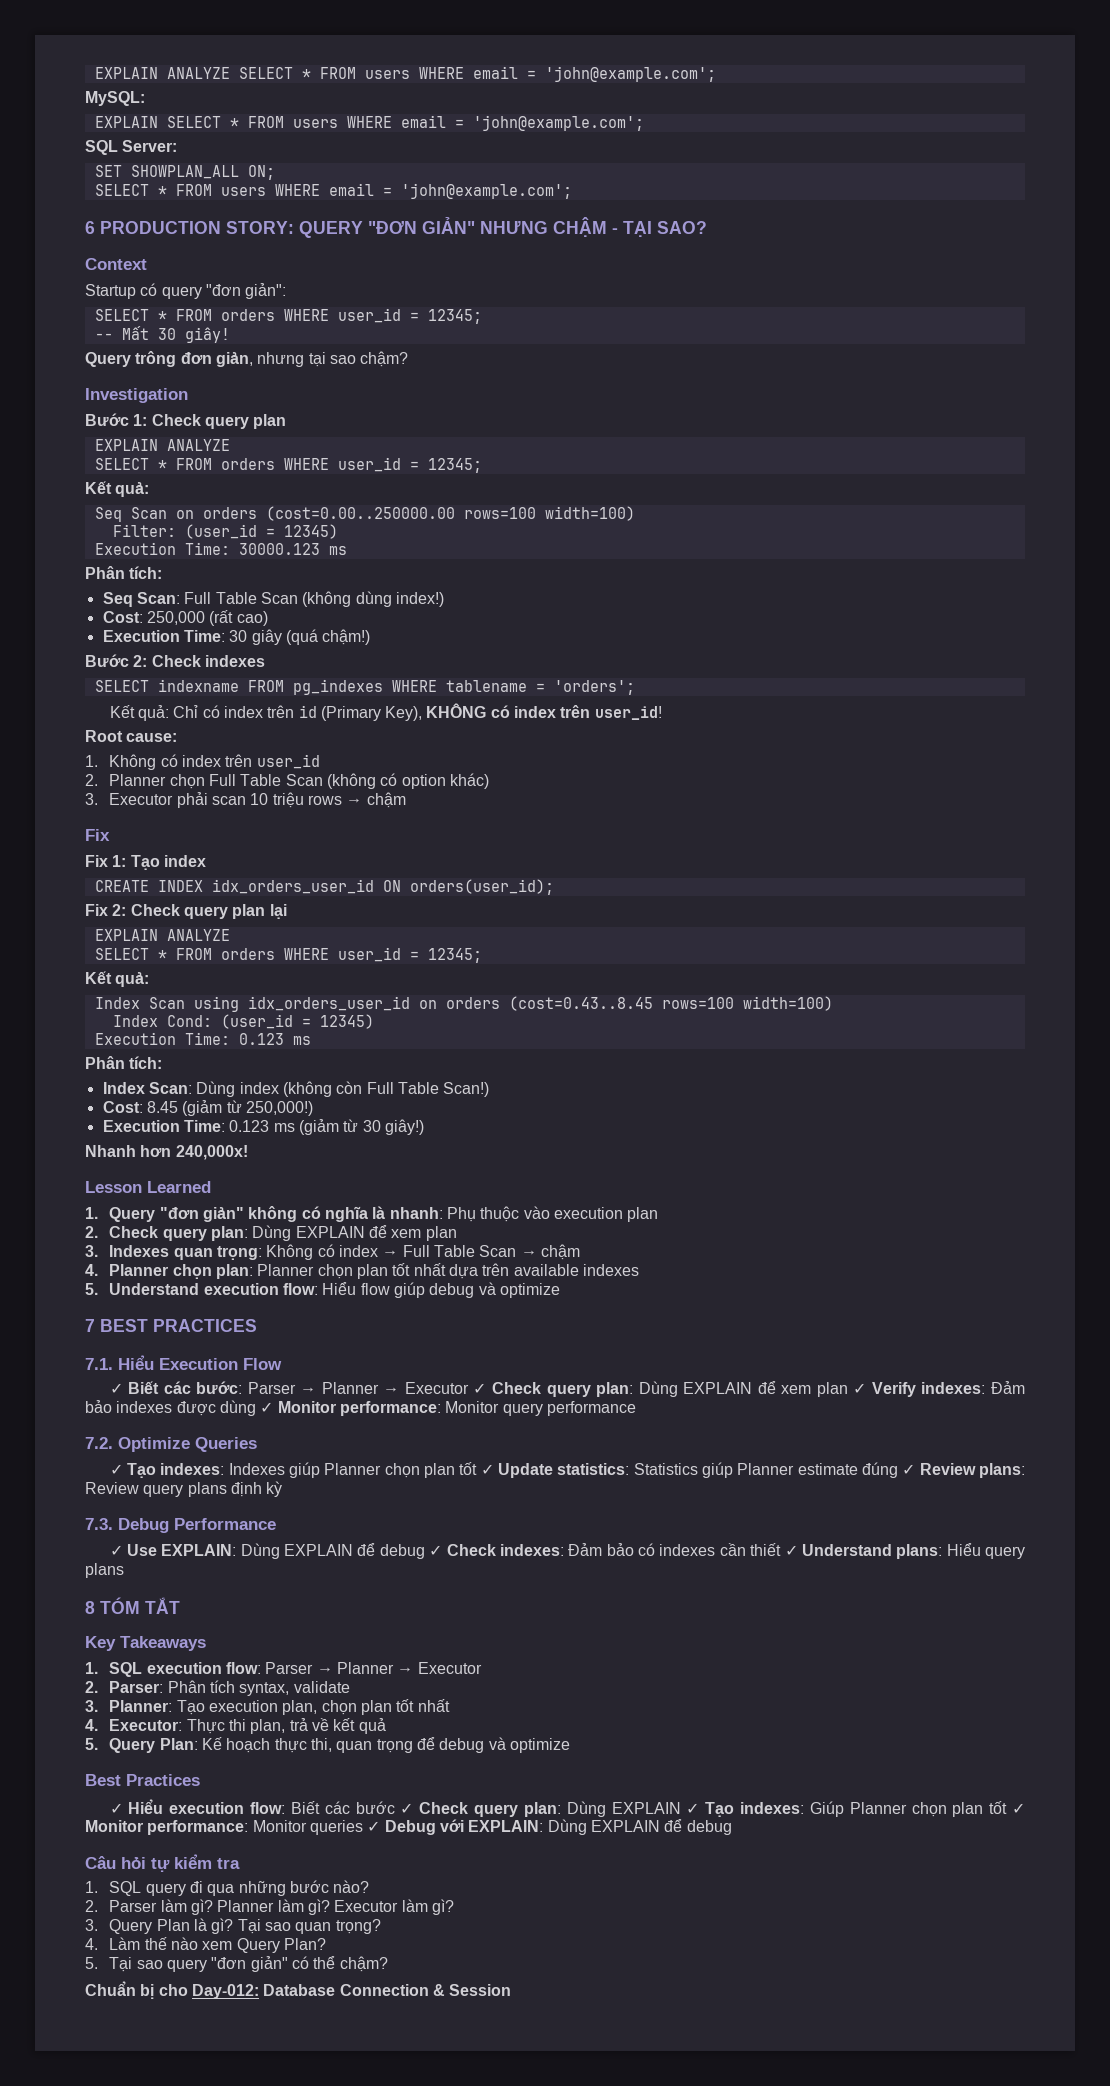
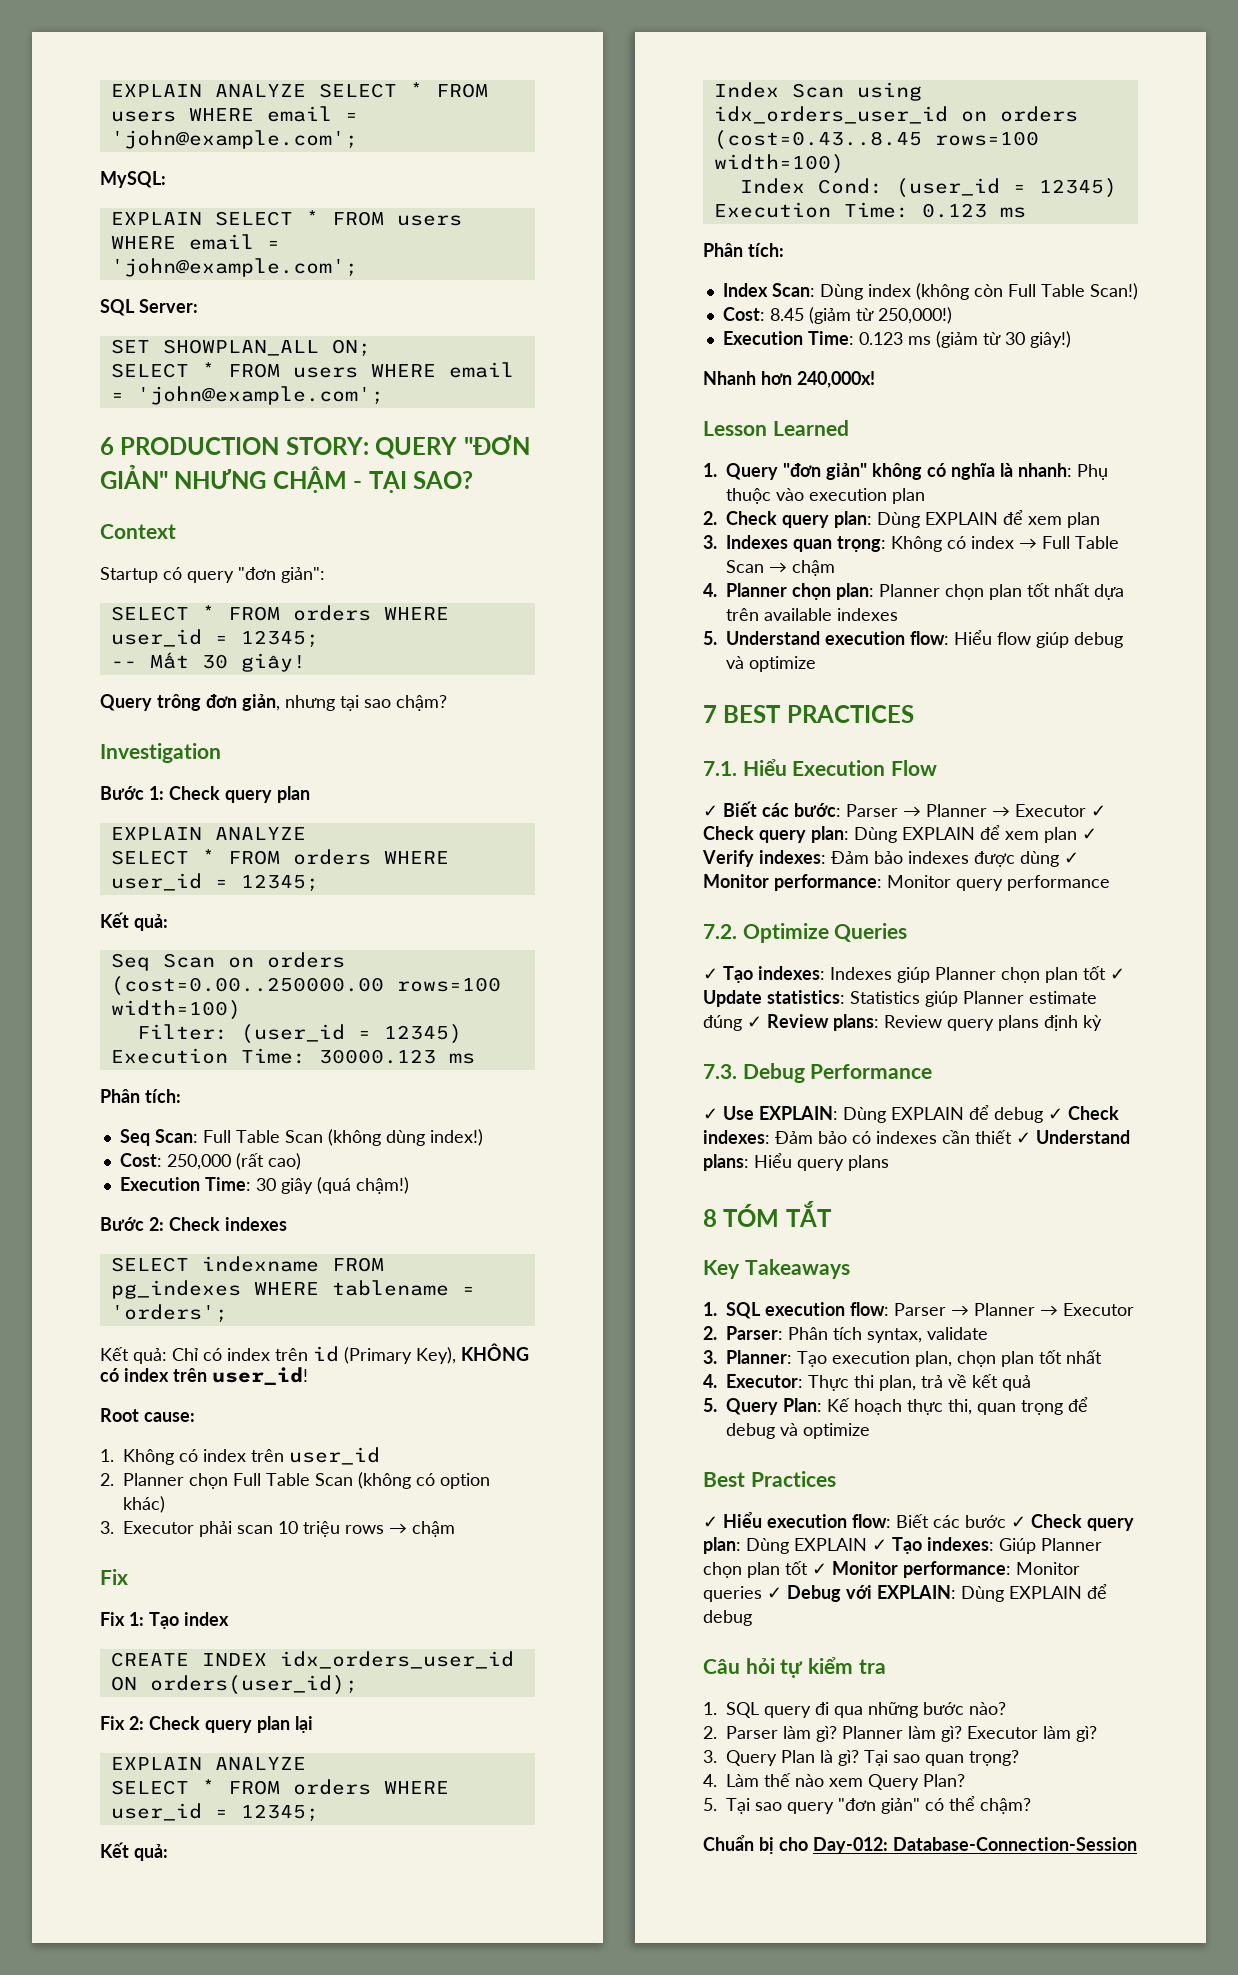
[263,1984,512,1996] Database Connection & Session -> [893,1837,1137,1851] Database-Connection-Session

